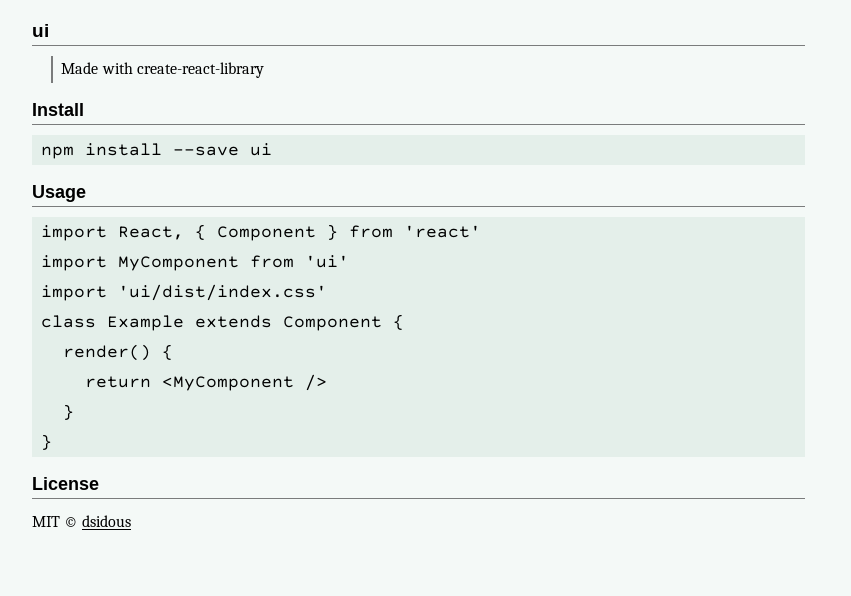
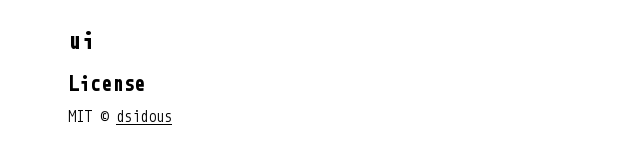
[32,24,49,37] [61,62,264,78] [32,103,84,116] [41,143,273,159] [32,185,86,202] [41,224,482,241] [41,255,350,271] [41,284,328,301] [41,314,405,331] [63,344,174,361] [85,374,328,391] [63,404,75,420] [41,434,53,450] ui // Made with create-react-library // Install // npm install --save ui // Usage // import React, { Component } from 'react' // import MyComponent from 'ui' // import 'ui/dist/index.css' // class Example extends Component { // render() { // return <MyComponent /> // } // } -> [68,31,94,49] ui

